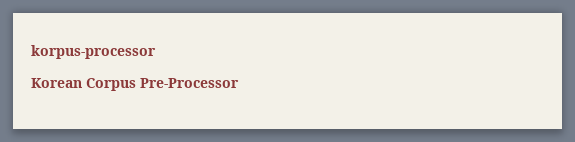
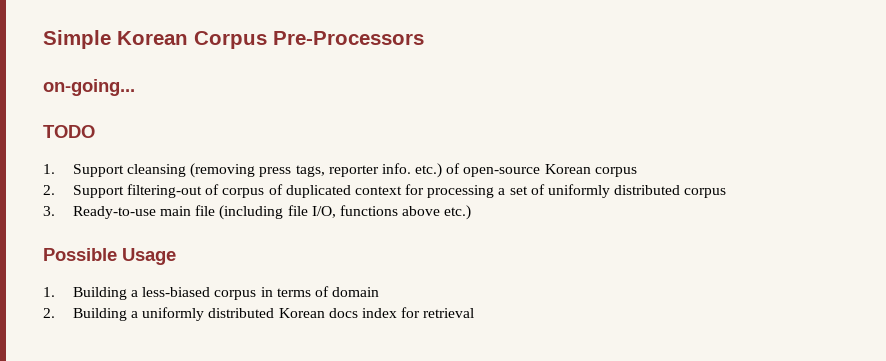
[31,45,156,59] korpus-processor // -> [43,30,111,49] Simple
[140,78,239,88] Pre-Processor -> [273,31,424,45] [43,79,135,96] [43,125,95,138] [43,163,637,178] [43,184,727,198] [43,205,472,220] [43,248,176,265] [43,286,380,300] [43,307,475,321] Pre-Processors // on-going... // TODO // 1. Support cleansing (removing press tags, reporter info. etc.) of open-source Korean corpus // 2. Support filtering-out of corpus of duplicated context for processing a set of uniformly distributed corpus // 3. Ready-to-use main file (including file I/O, functions above etc.) // Possible Usage // 1. Building a less-biased corpus in terms of domain // 2. Building a uniformly distributed Korean docs index for retrieval

